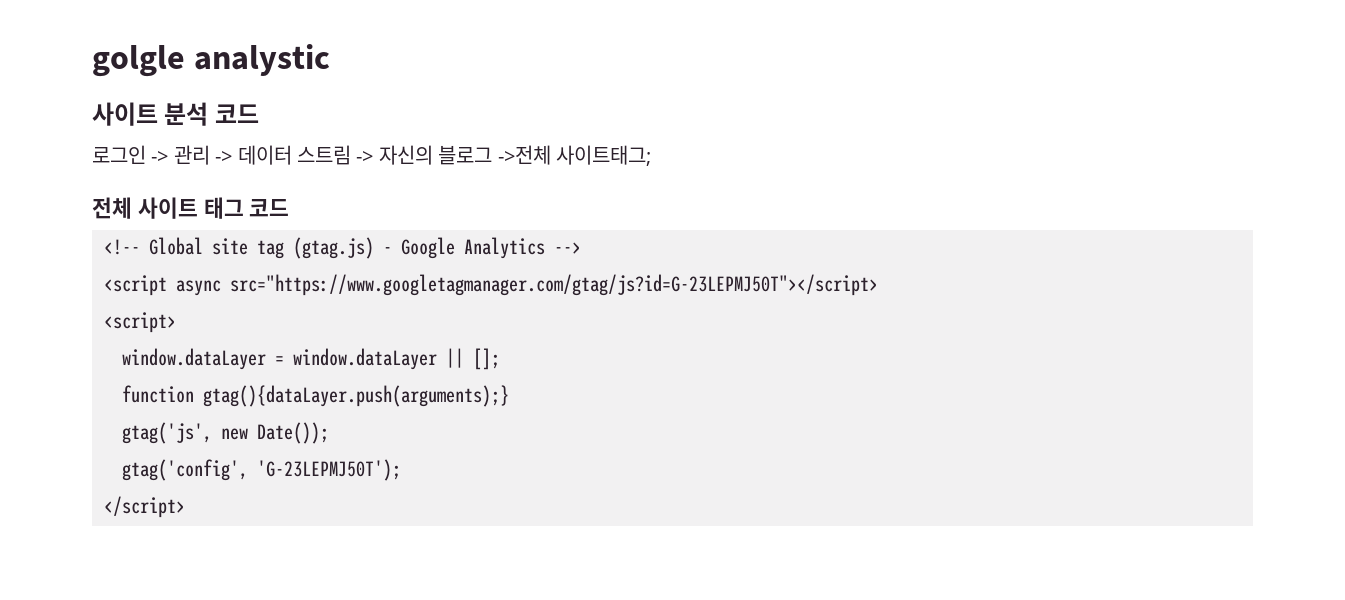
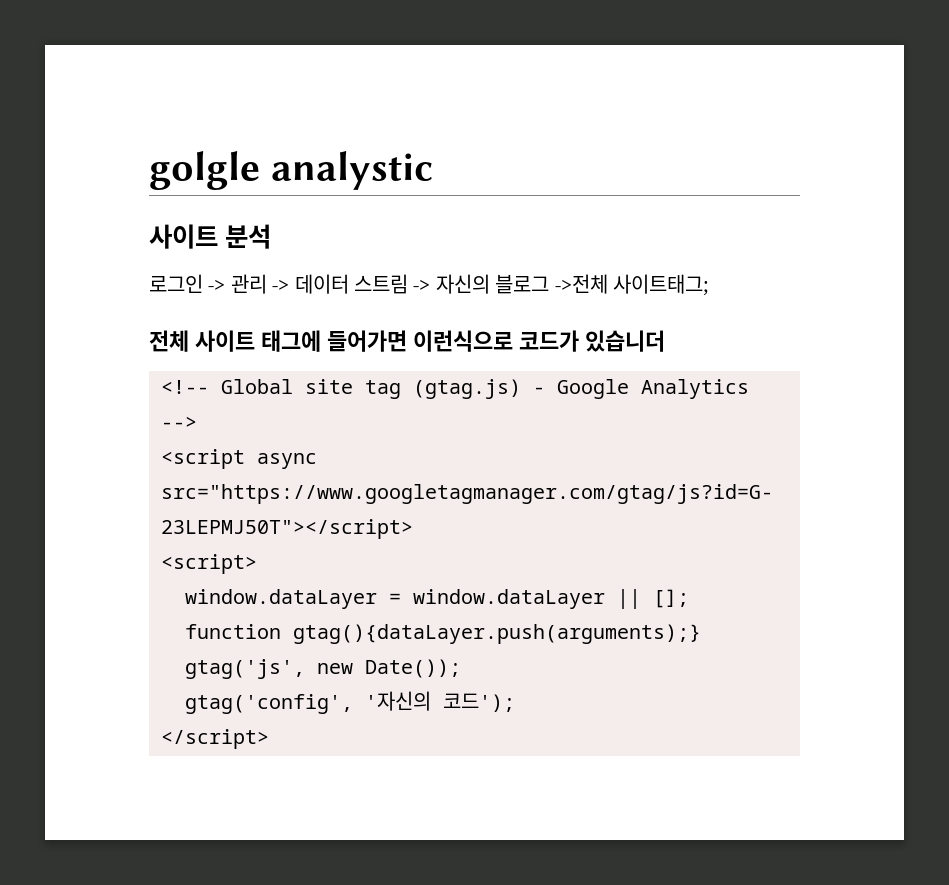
[214,104,259,123] 코드 -> (271, 236) none
[203,197,290,219] 태그 코드 -> [261,330,665,352] 태그에 들어가면 이런식으로 코드가 있습니더
[257,459,401,481] 'G-23LEPMJ50T'); -> [365,691,515,712] '자신의 코드');

